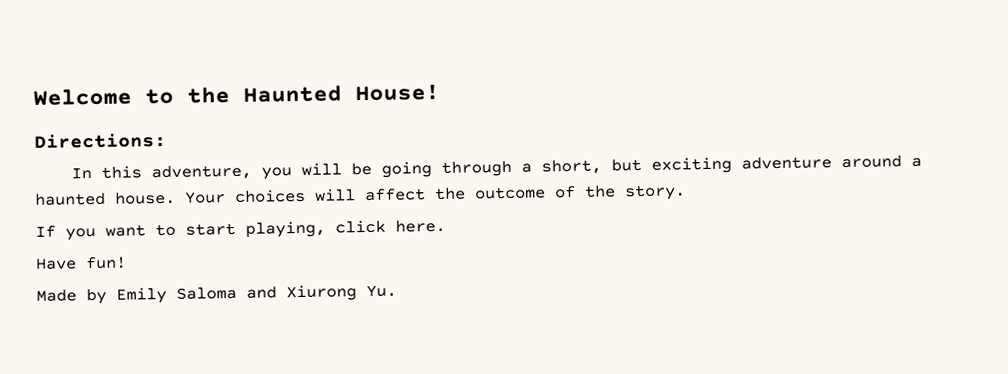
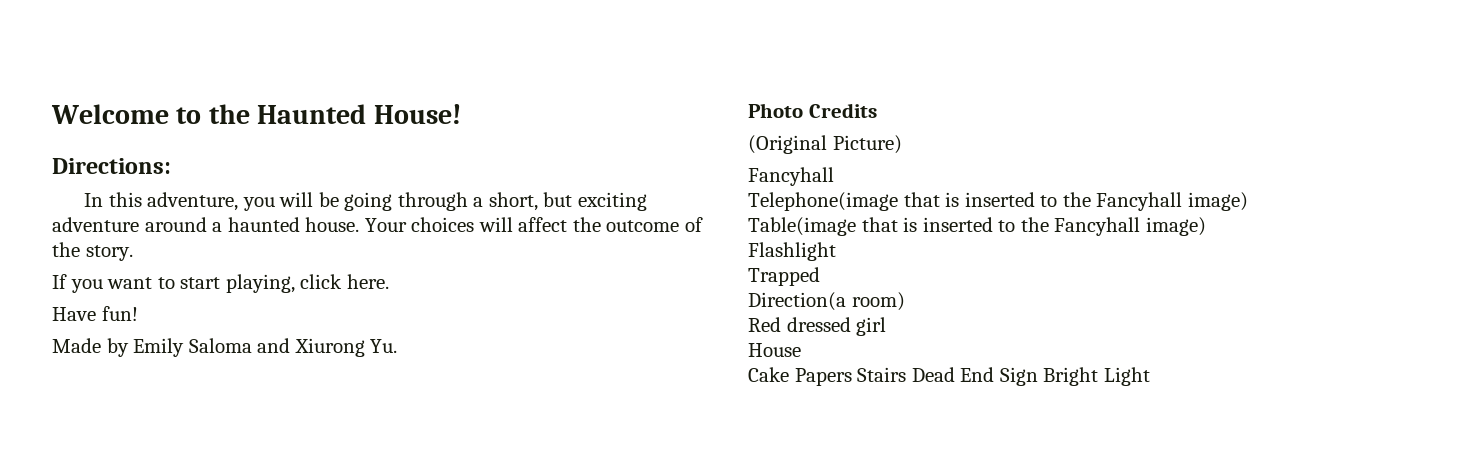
(397, 291) none -> [748,103,877,118] [748,135,902,154] [748,167,834,186] [748,192,1248,211] [748,217,1206,236] [748,242,836,261] [748,267,820,286] [748,292,905,311] [748,317,887,336] [748,343,801,357] [748,367,1150,386] // Photo Credits // (Original Picture) // Fancyhall // Telephone(image that is inserted to the Fancyhall image) // Table(image that is inserted to the Fancyhall image) // Flashlight // Trapped // Direction(a room) // Red dressed girl // House // Cake Papers Stairs Dead End Sign Bright Light

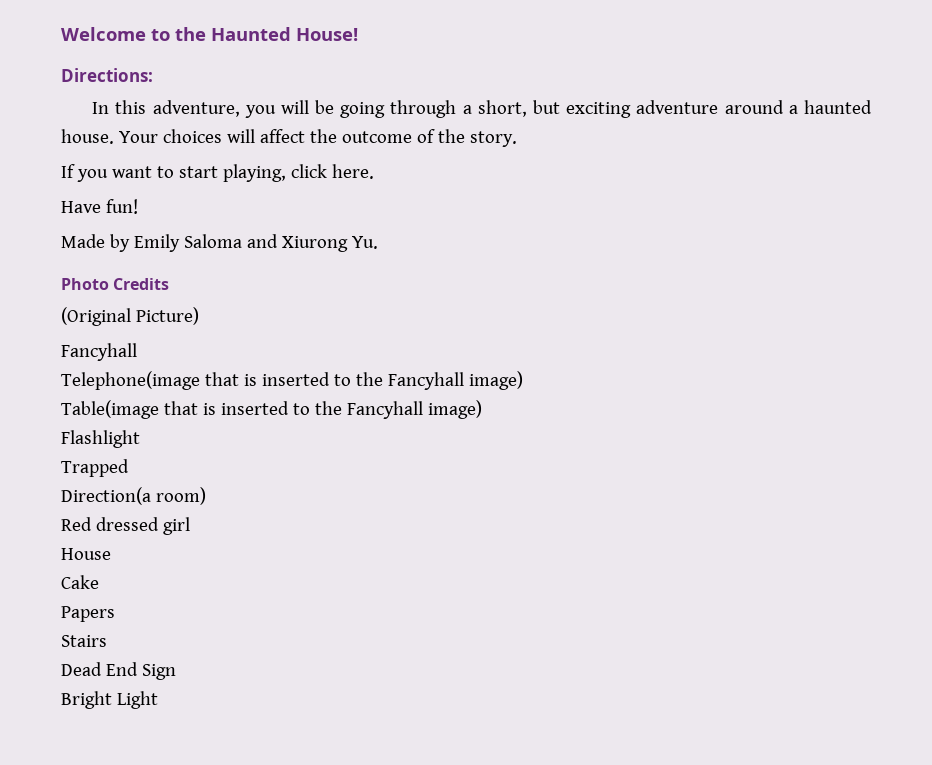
(789, 374) none -> (99, 582) //
(852, 377) none -> (115, 614) //
(907, 374) none -> (107, 641) //
(1038, 376) none -> (176, 672) //

